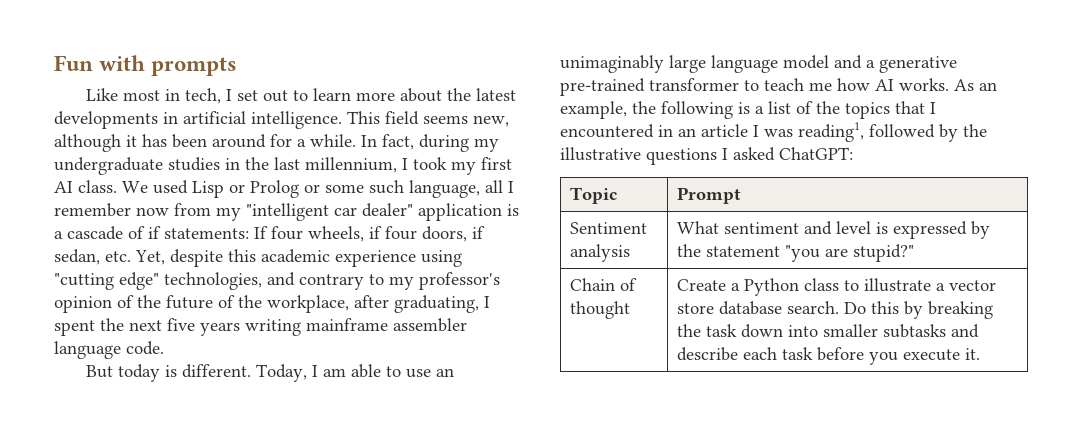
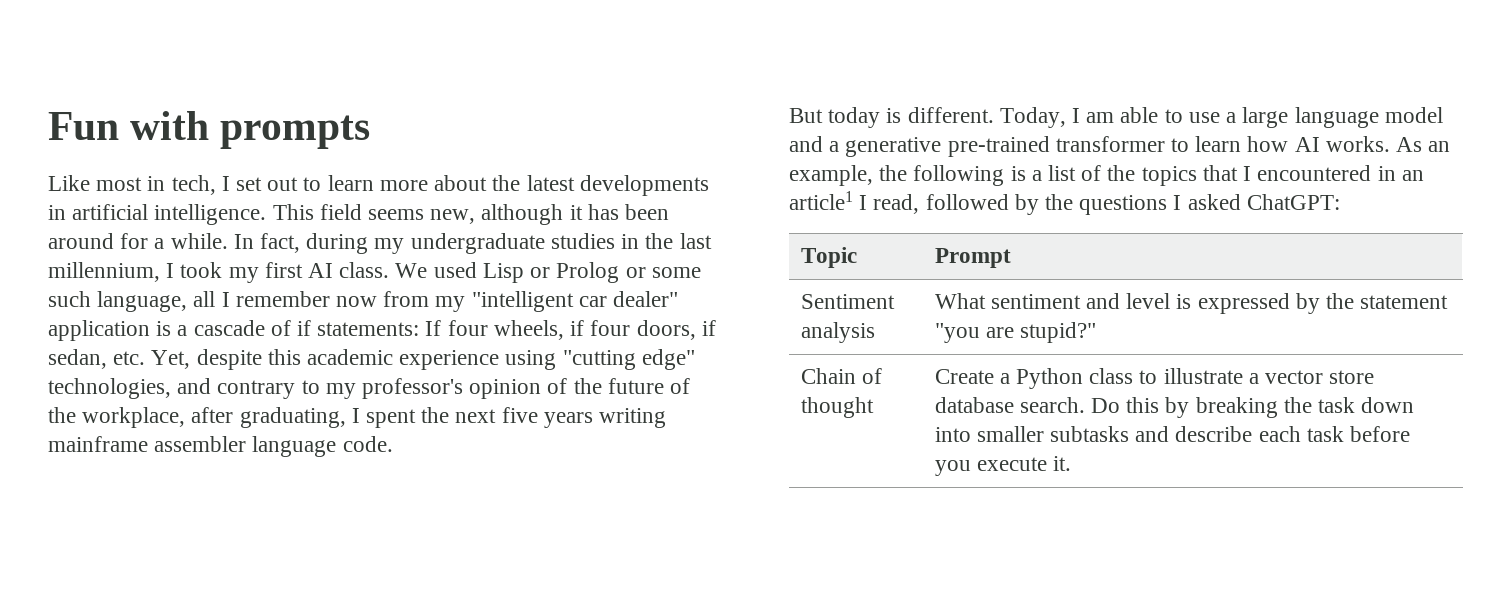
[436,368,455,377] [560,55,664,73] an unimaginably -> [1226,112,1237,123] a
[764,78,832,91] teach me -> [1195,136,1242,152] learn
[701,122,864,142] article I was reading1, -> [789,191,920,214] article1 I read,
[560,147,641,161] illustrative -> (1074, 202) none

